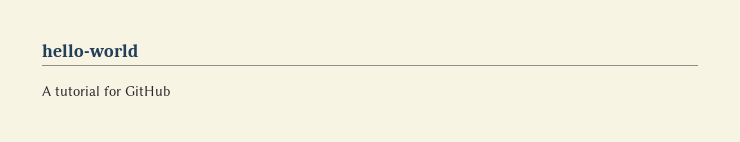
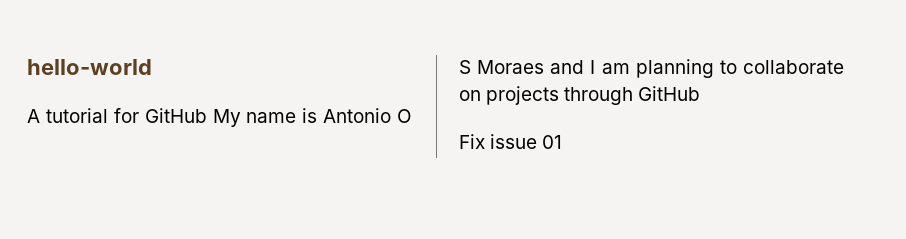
(170, 91) none -> [212,108,412,127] [459,59,844,78] [459,86,701,105] [459,134,563,149] My name is Antonio O S Moraes and I am planning to collaborate on projects through GitHub // Fix issue 01

